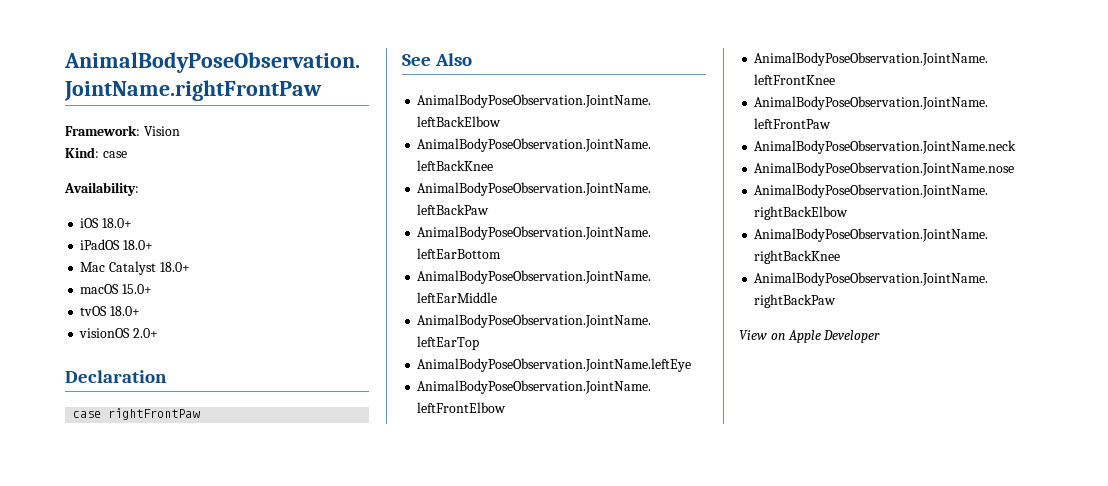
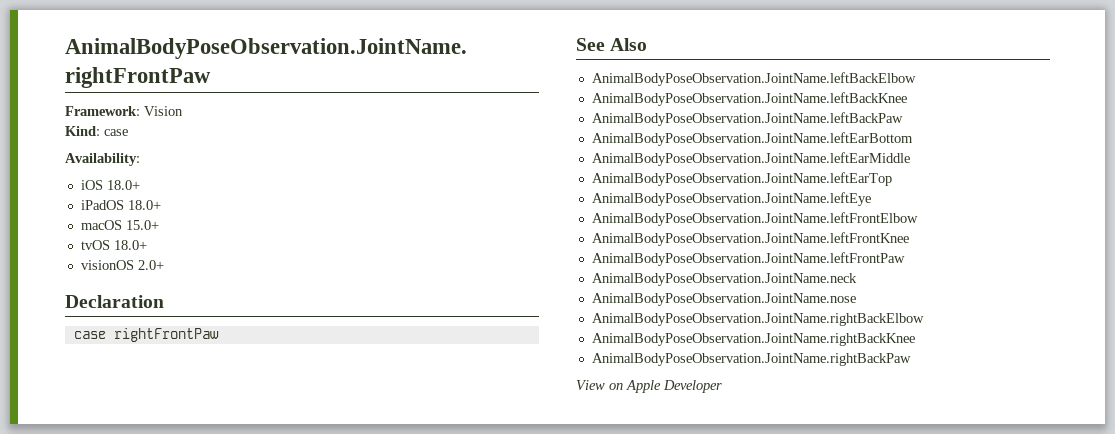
[80,261,190,275] // Mac Catalyst 18.0+ -> (161, 205) none

